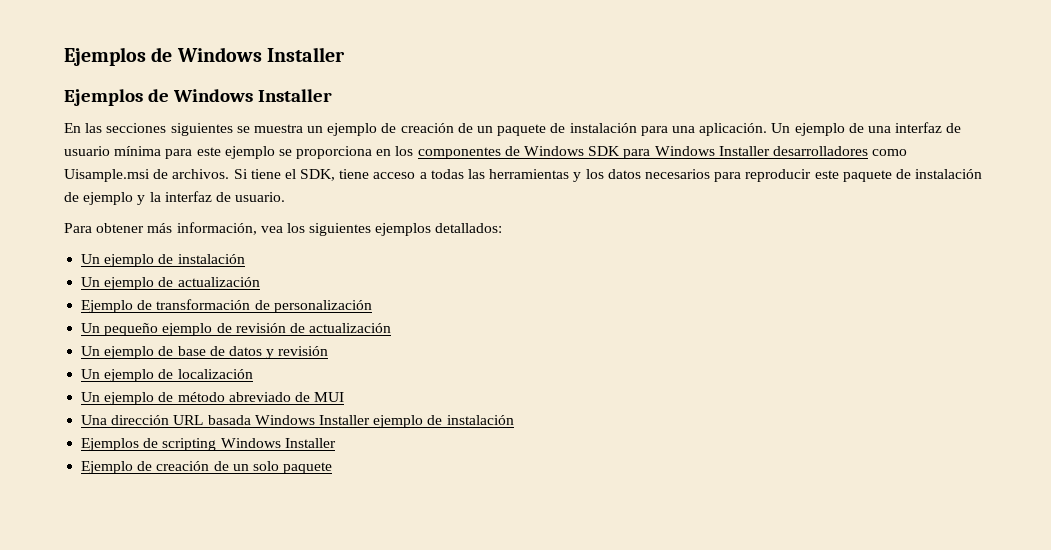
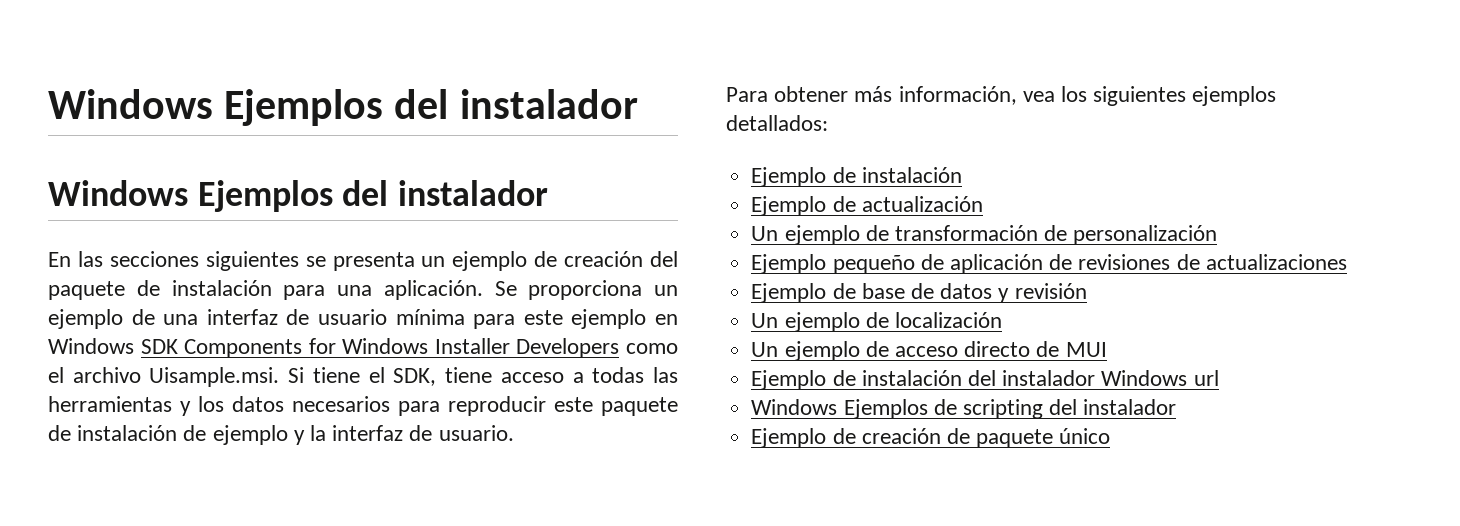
[64,47,346,66] [64,89,332,106] Ejemplos de Windows Installer // Ejemplos de Windows Installer -> [48,89,638,126] [48,180,549,212] Windows Ejemplos del instalador // Windows Ejemplos del instalador
[253,124,303,133] muestra -> [332,252,415,271] presenta
[457,123,494,133] de un -> [649,251,678,267] del
[771,123,791,133] Un -> [494,280,678,300] Se proporciona un
[278,146,908,159] [64,169,230,182] se proporciona en los componentes de Windows SDK para Windows Installer desarrolladores como Uisample.msi de archivos. -> [655,314,679,325] [48,338,678,358] [48,367,280,387] en Windows SDK Components for Windows Installer Developers como el archivo Uisample.msi.
[81,254,245,267] [81,277,260,290] [81,300,134,313] Un ejemplo de instalación // Un ejemplo de actualización // Ejemplo -> [751,167,962,187] [751,196,983,216] [751,225,860,245] Ejemplo de instalación // Ejemplo de actualización // Un ejemplo
[81,323,392,336] [81,346,155,359] Un pequeño ejemplo de revisión de actualización // Un ejemplo -> [751,254,1347,274] [751,283,827,303] Ejemplo pequeño de aplicación de revisiones de actualizaciones // Ejemplo
[177,392,291,402] método abreviado -> [894,341,1031,357] acceso directo
[81,415,514,428] Una dirección URL basada Windows Installer ejemplo de instalación // -> [751,370,1219,390] [751,399,838,415] Ejemplo de instalación del instalador Windows url // Windows
[220,438,336,448] Windows Installer -> [1049,399,1177,415] del instalador
[232,461,333,474] un solo paquete -> [976,428,1111,448] paquete único

